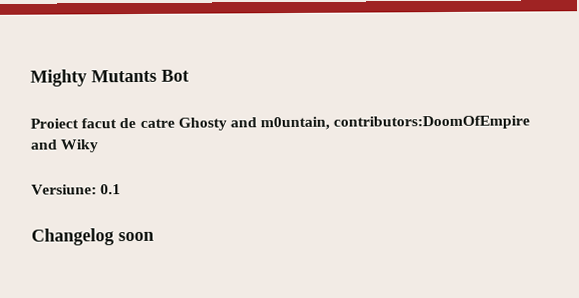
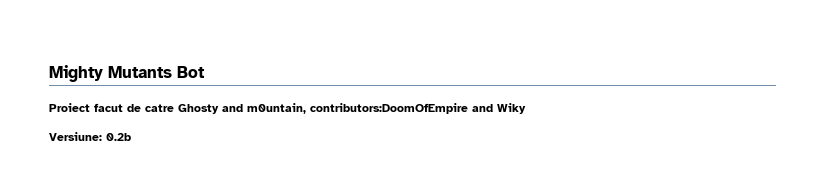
[100,184,122,195] [31,228,154,246] 0.1 // Changelog soon -> [106,133,131,141] 0.2b

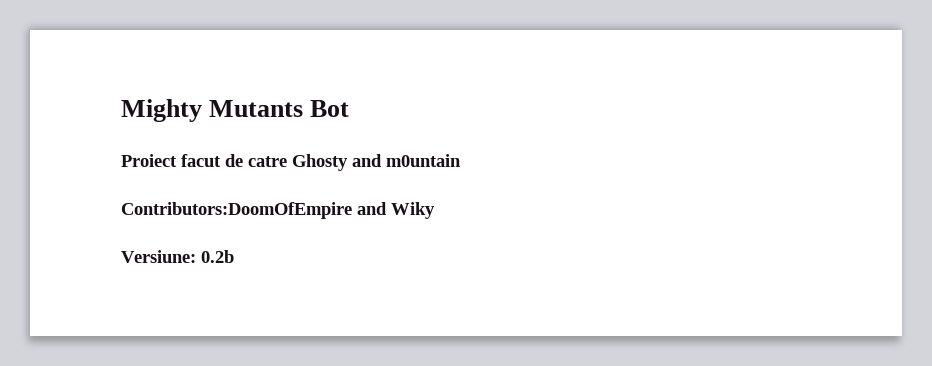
[247,103,468,114] m0untain, contributors:DoomOfEmpire -> [386,154,461,167] [121,202,352,219] m0untain // Contributors:DoomOfEmpire

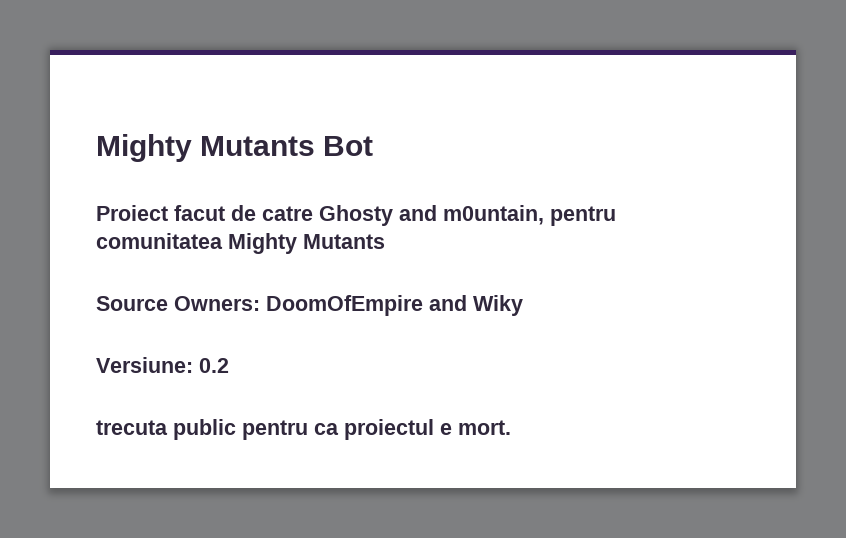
[386,154,461,167] [121,202,435,219] [121,250,234,263] m0untain // Contributors:DoomOfEmpire and Wiky // Versiune: 0.2b -> [443,205,616,226] [96,233,385,254] [96,295,523,316] [96,357,229,373] [96,419,511,440] m0untain, pentru comunitatea Mighty Mutants // Source Owners: DoomOfEmpire and Wiky // Versiune: 0.2 // trecuta public pentru ca proiectul e mort.

